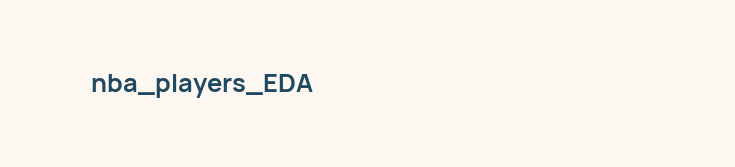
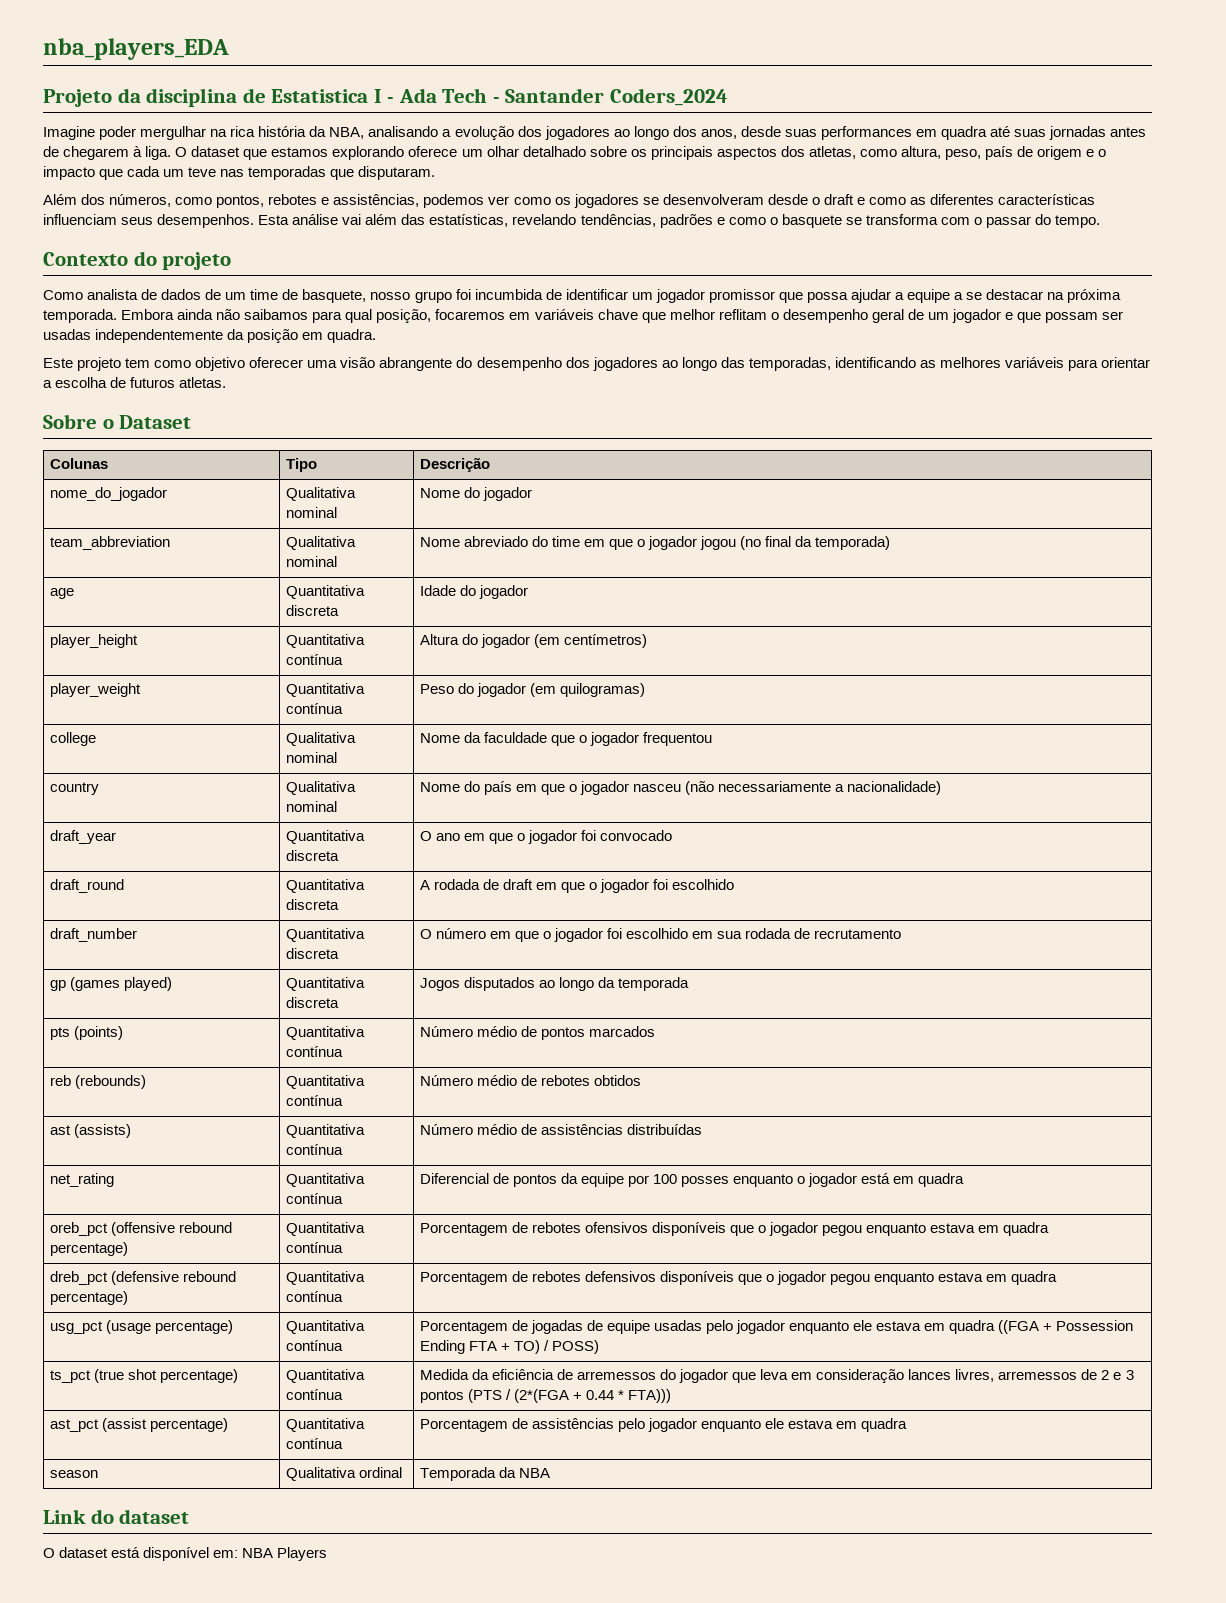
(313, 86) none -> [43,88,728,107] [43,126,1147,140] [43,146,1107,160] [43,166,436,180] [43,194,1096,208] [43,214,1101,228] [43,251,232,270] [43,289,1122,303] [43,309,1124,323] [43,329,377,343] [43,357,1151,371] [43,377,227,388] [43,414,192,429] [49,458,108,469] [285,458,317,472] [419,457,490,472] [49,487,167,501] [285,487,356,501] [285,507,337,518] [419,487,532,501] [49,536,170,550] [285,536,356,550] [285,556,337,567] [419,536,891,550] [49,588,74,599] [285,585,365,599] [285,605,339,616] [419,585,528,599] [49,634,138,648] [285,634,365,648] [285,654,343,665] [419,634,647,648] [49,683,141,697] [285,683,365,697] [285,703,343,714] [419,683,645,697] [49,732,96,746] [285,732,356,746] [285,752,337,763] [419,732,712,746] [49,782,99,795] [285,781,356,795] [285,801,337,812] [419,781,942,795] [49,830,116,844] [285,830,365,844] [285,850,339,861] [419,830,673,844] [49,879,124,893] [285,879,365,893] [285,899,339,910] [419,879,735,893] [49,928,137,942] [285,928,365,942] [285,948,339,959] [419,928,902,942] [49,977,172,991] [285,977,365,991] [285,997,339,1008] [419,977,689,991] [49,1026,123,1040] [285,1026,365,1040] [285,1046,343,1057] [419,1026,655,1040] [49,1075,146,1089] [285,1075,365,1089] [285,1095,343,1106] [419,1075,641,1086] [49,1124,131,1138] [285,1124,365,1138] [285,1144,343,1155] [419,1124,702,1135] [49,1173,114,1187] [285,1173,365,1187] [285,1193,343,1204] [419,1173,965,1187] [49,1222,232,1236] [49,1242,128,1256] [285,1222,365,1236] [285,1242,343,1253] [419,1222,1050,1236] [49,1271,236,1285] [49,1291,128,1305] [285,1271,365,1285] [285,1291,343,1302] [419,1271,1058,1285] [49,1320,233,1334] [285,1320,365,1334] [285,1340,343,1351] [419,1320,1134,1334] [419,1340,599,1354] [49,1369,238,1383] [285,1369,365,1383] [285,1389,343,1400] [419,1369,1134,1383] [419,1389,672,1403] [49,1418,228,1432] [285,1418,365,1432] [285,1438,343,1449] [419,1418,908,1432] [49,1470,98,1478] [285,1467,402,1481] [419,1467,550,1481] [43,1509,190,1524] [43,1547,328,1561] // Projeto da disciplina de Estatistica I - Ada Tech - Santander Coders_2024 // Imagine poder mergulhar na rica história da NBA, analisando a evolução dos jogadores ao longo dos anos, desde suas performances em quadra até suas jornadas antes de chegarem à liga. O dataset que estamos explorando oferece um olhar detalhado sobre os principais aspectos dos atletas, como altura, peso, país de origem e o impacto que cada um teve nas temporadas que disputaram. // Além dos números, como pontos, rebotes e assistências, podemos ver como os jogadores se desenvolveram desde o draft e como as diferentes características influenciam seus desempenhos. Esta análise vai além das estatísticas, revelando tendências, padrões e como o basquete se transforma com o passar do tempo. // Contexto do projeto // Como analista de dados de um time de basquete, nosso grupo foi incumbida de identificar um jogador promissor que possa ajudar a equipe a se destacar na próxima temporada. Embora ainda não saibamos para qual posição, focaremos em variáveis chave que melhor reflitam o desempenho geral de um jogador e que possam ser usadas independentemente da posição em quadra. // Este projeto tem como objetivo oferecer uma visão abrangente do desempenho dos jogadores ao longo das temporadas, identificando as melhores variáveis para orientar a escolha de futuros atletas. // Sobre o Dataset // Colunas | Tipo | Descrição // nome_do_jogador | Qualitativa nominal | Nome do jogador // team_abbreviation | Qualitativa nominal | Nome abreviado do time em que o jogador jogou (no final da temporada) // age | Quantitativa discreta | Idade do jogador // player_height | Quantitativa contínua | Altura do jogador (em centímetros) // player_weight | Quantitativa contínua | Peso do jogador (em quilogramas) // college | Qualitativa nominal | Nome da faculdade que o jogador frequentou // country | Qualitativa nominal | Nome do país em que o jogador nasceu (não necessariamente a nacionalidade) // draft_year | Quantitativa discreta | O ano em que o jogador foi convocado // draft_round | Quantitativa discreta | A rodada de draft em que o jogador foi escolhido // draft_number | Quantitativa discreta | O número em que o jogador foi escolhido em sua rodada de recrutamento // gp (games played) | Quantitativa discreta | Jogos disputados ao longo da temporada // pts (points) | Quantitativa contínua | Número médio de pontos marcados // reb (rebounds) | Quantitativa contínua | Número médio de rebotes obtidos // ast (assists) | Quantitativa contínua | Número médio de assistências distribuídas // net_rating | Quantitativa contínua | Diferencial de pontos da equipe por 100 posses enquanto o jogador está em quadra // oreb_pct (offensive rebound percentage) | Quantitativa contínua | Porcentagem de rebotes ofensivos disponíveis que o jogador pegou enquanto estava em quadra // dreb_pct (defensive rebound percentage) | Quantitativa contínua | Porcentagem de rebotes defensivos disponíveis que o jogador pegou enquanto estava em quadra // usg_pct (usage percentage) | Quantitativa contínua | Porcentagem de jogadas de equipe usadas pelo jogador enquanto ele estava em quadra ((FGA + Possession Ending FTA + TO) / POSS) // ts_pct (true shot percentage) | Quantitativa contínua | Medida da eficiência de arremessos do jogador que leva em consideração lances livres, arremessos de 2 e 3 pontos (PTS / (2*(FGA + 0.44 * FTA))) // ast_pct (assist percentage) | Quantitativa contínua | Porcentagem de assistências pelo jogador enquanto ele estava em quadra // season | Qualitativa ordinal | Temporada da NBA // Link do dataset // O dataset está disponível em: NBA Players

